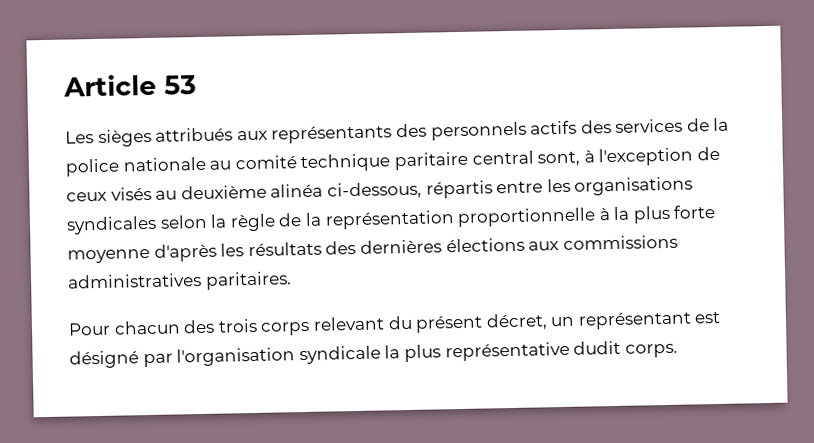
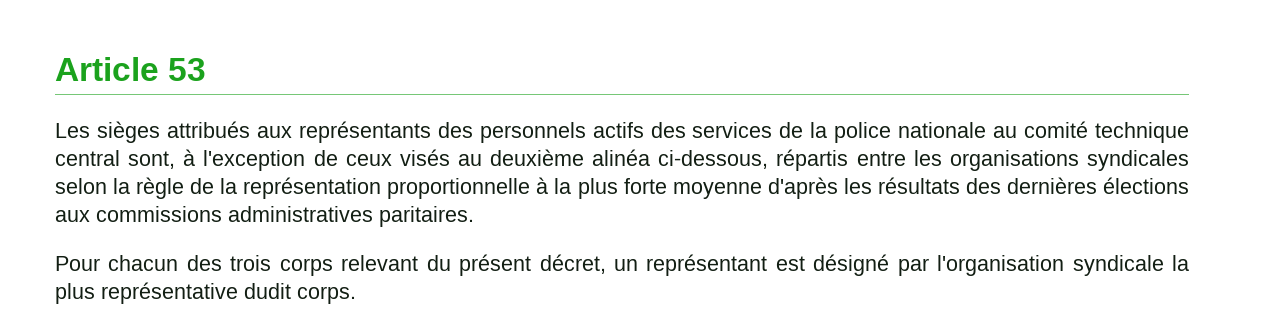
[393,151,468,171] paritaire -> (1189, 132) none

